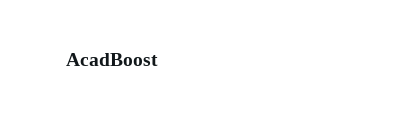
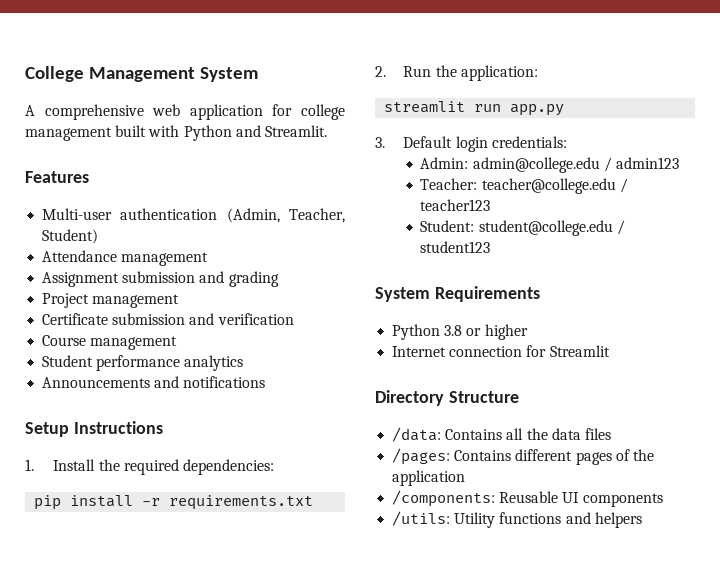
[66,53,158,66] AcadBoost -> [25,66,259,82] [25,104,345,120] [25,125,327,141] [25,171,89,183] [42,208,345,223] [42,229,99,244] [42,250,209,266] [42,271,279,287] [42,293,180,308] [42,313,294,325] [42,335,178,350] [42,355,244,371] [42,376,266,388] [25,421,163,437] [25,459,274,475] [34,495,314,510] [375,65,538,81] [384,101,565,116] [375,136,567,152] [420,157,680,173] [420,178,628,194] [420,199,491,211] [420,220,625,236] [420,241,491,253] [375,286,540,302] [392,324,528,340] [392,345,610,357] [375,390,519,406] [392,427,611,442] [392,448,654,465] [392,470,466,486] [392,490,663,507] [392,511,642,528] College Management System // A comprehensive web application for college management built with Python and Streamlit. // Features // Multi-user authentication (Admin, Teacher, Student) // Attendance management // Assignment submission and grading // Project management // Certificate submission and verification // Course management // Student performance analytics // Announcements and notifications // Setup Instructions // 1. Install the required dependencies: // pip install -r requirements.txt // 2. Run the application: // streamlit run app.py // 3. Default login credentials: // Admin: admin@college.edu / admin123 // Teacher: teacher@college.edu / teacher123 // Student: student@college.edu / student123 // System Requirements // Python 3.8 or higher // Internet connection for Streamlit // Directory Structure // /data: Contains all the data files // /pages: Contains different pages of the application // /components: Reusable UI components // /utils: Utility functions and helpers

